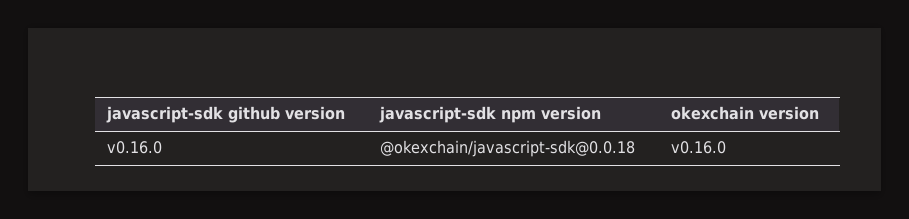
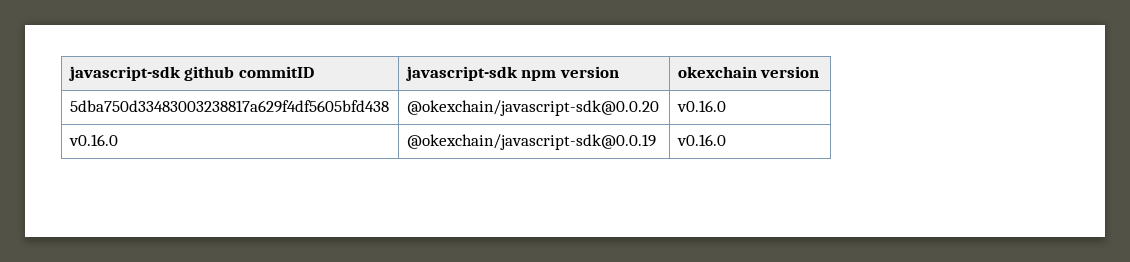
[284,106,345,120] version -> [239,66,315,78] commitID
(819, 113) none -> [69,100,389,113] [406,100,659,116] [676,100,726,112] // 5dba750d33483003238817a629f4df5605bfd438 | @okexchain/javascript-sdk@0.0.20 | v0.16.0
[379,140,635,157] @okexchain/javascript-sdk@0.0.18 -> [406,134,656,150] @okexchain/javascript-sdk@0.0.19

